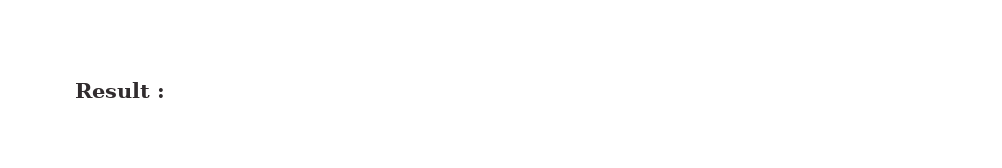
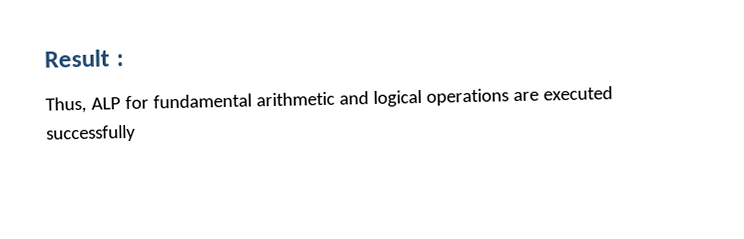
(165, 93) none -> [45,86,613,114] [46,124,136,143] // Thus, ALP for fundamental arithmetic and logical operations are executed successfully

